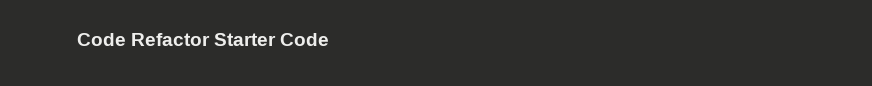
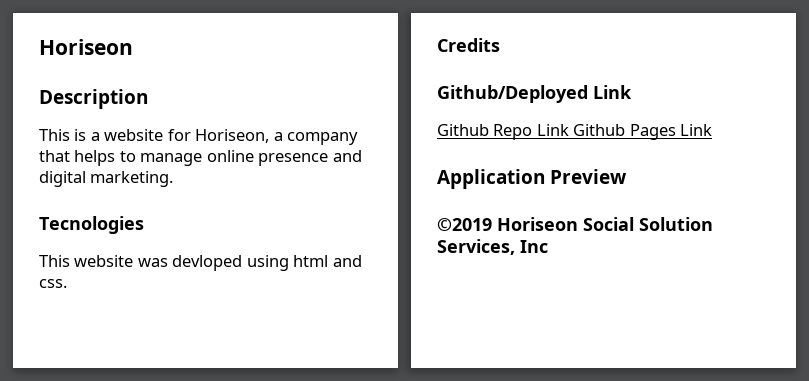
[77,33,330,46] Code Refactor Starter Code -> [39,39,133,55] [39,89,148,109] [39,129,359,145] [39,150,362,166] [39,171,174,187] [39,216,144,234] [39,255,362,271] [39,279,67,288] [437,38,500,52] [437,85,632,103] [437,124,713,140] [437,169,628,189] [437,217,713,231] [437,239,548,255] Horiseon // Description // This is a website for Horiseon, a company that helps to manage online presence and digital marketing. // Tecnologies // This website was devloped using html and css. // Credits // Github/Deployed Link // Github Repo Link Github Pages Link // Application Preview // ©2019 Horiseon Social Solution Services, Inc

